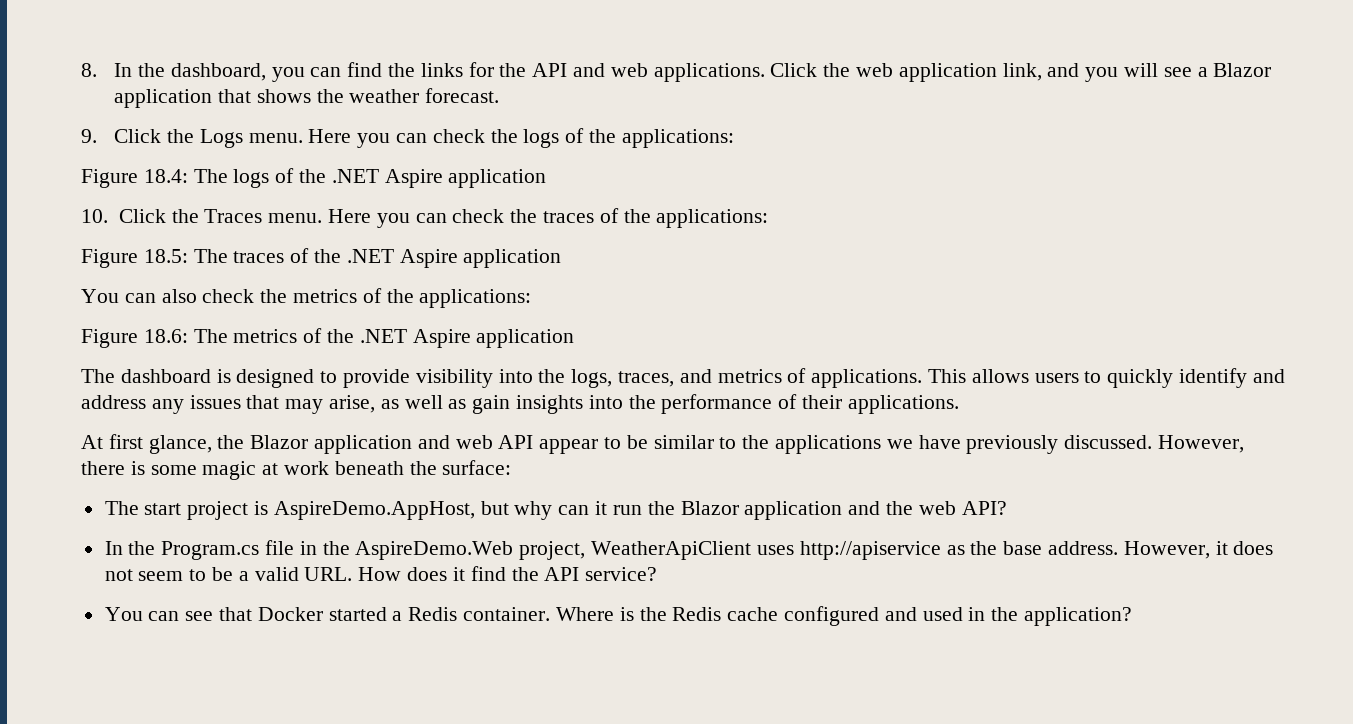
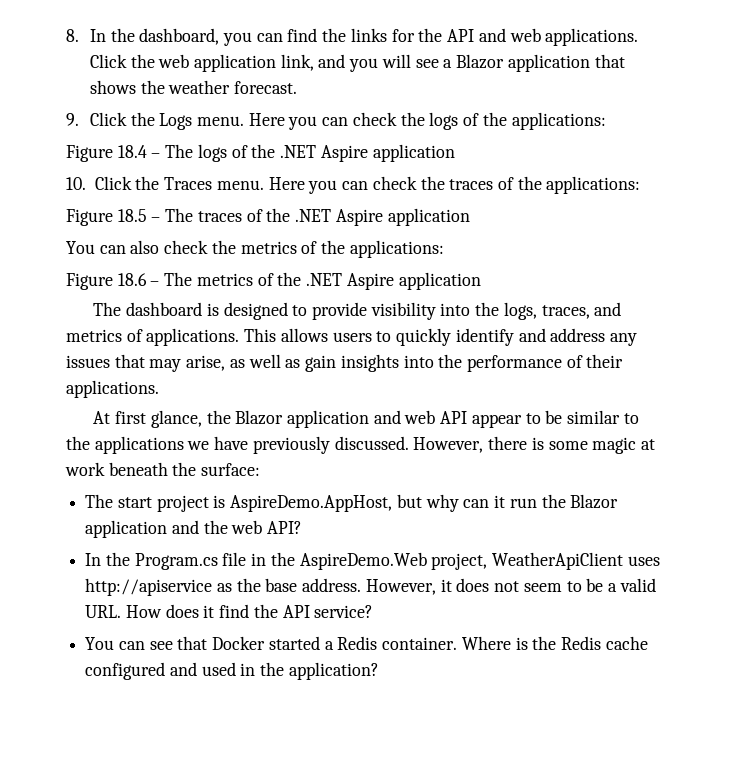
[143,169,188,183] 18.4: -> [117,145,161,158] 18.4 –
[143,249,188,263] 18.5: -> [117,209,161,222] 18.5 –
[143,329,188,343] 18.6: -> [117,273,160,286] 18.6 –

